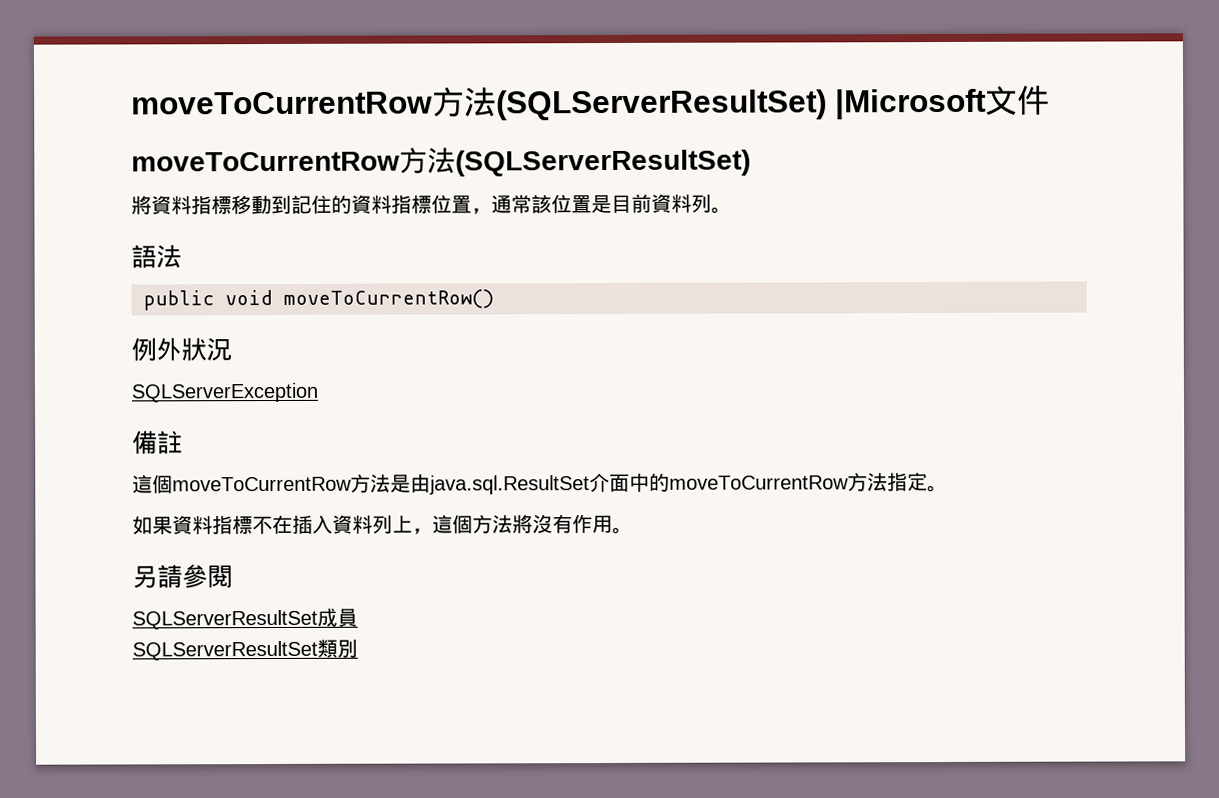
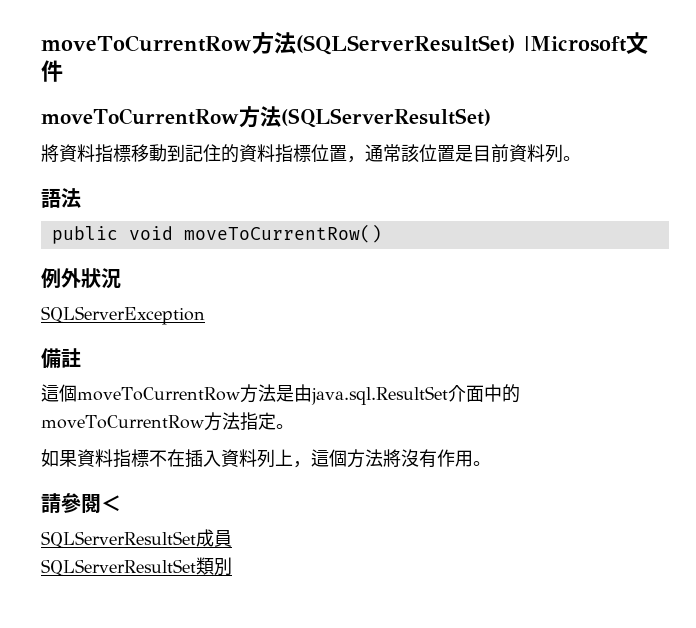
[132,565,158,589] 另 -> (491, 463) none
(233, 577) none -> [101,495,121,511] ＜

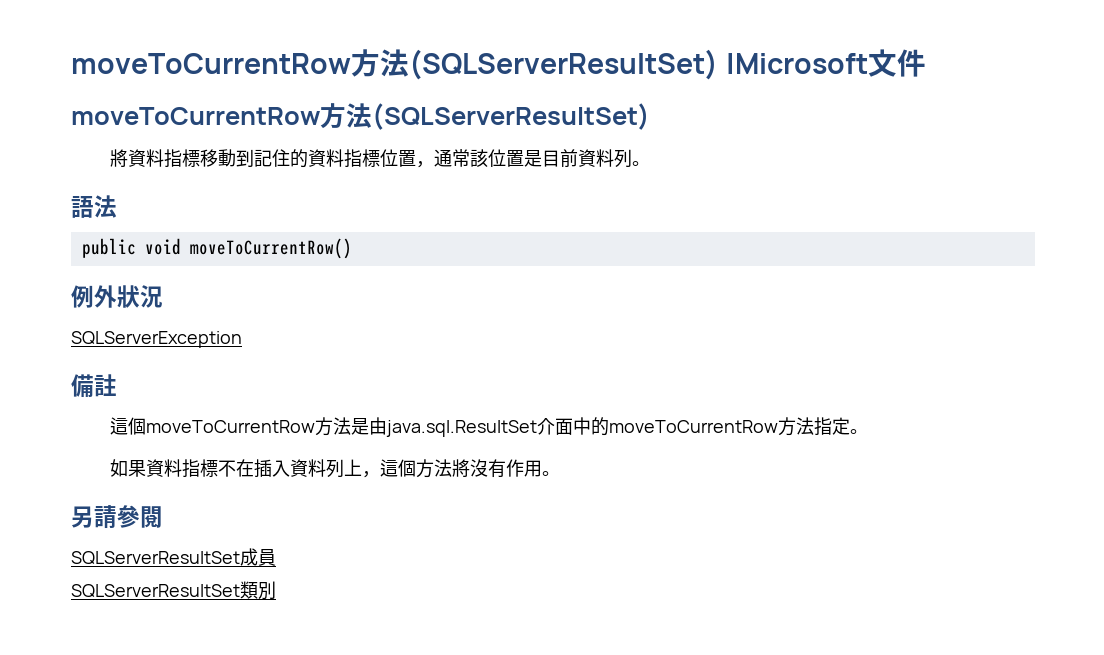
(491, 463) none -> [71,506,94,528] 另
[101,495,121,511] ＜ -> (163, 517) none

